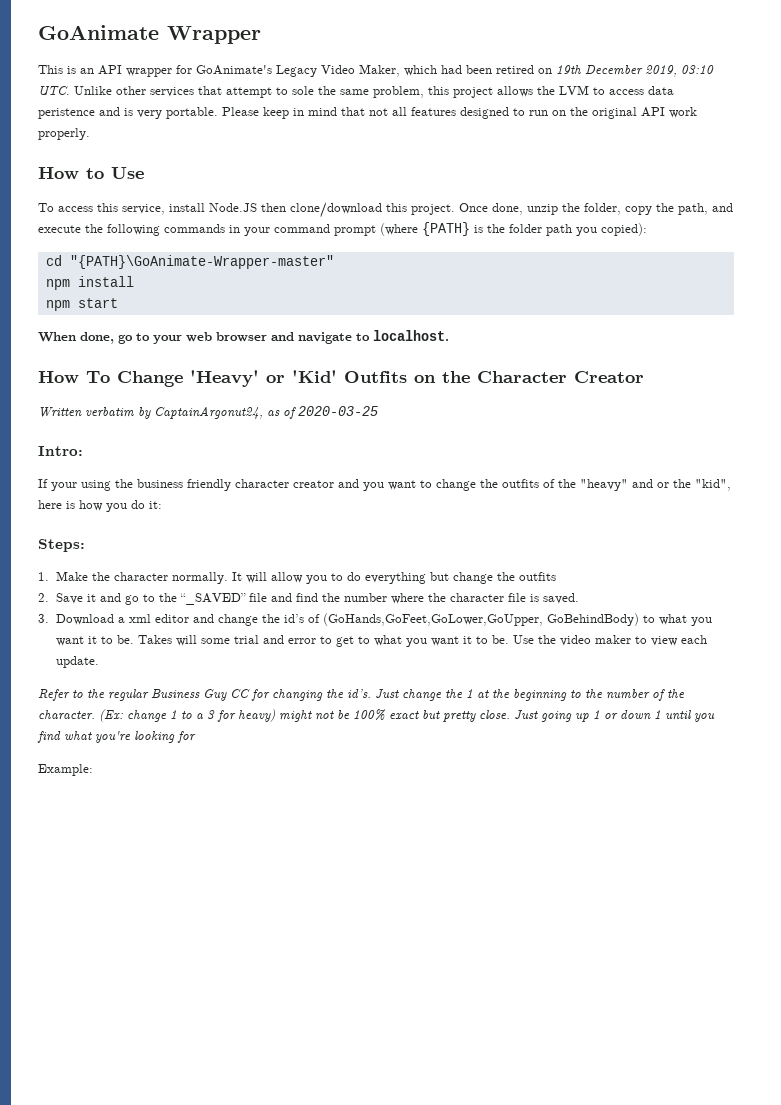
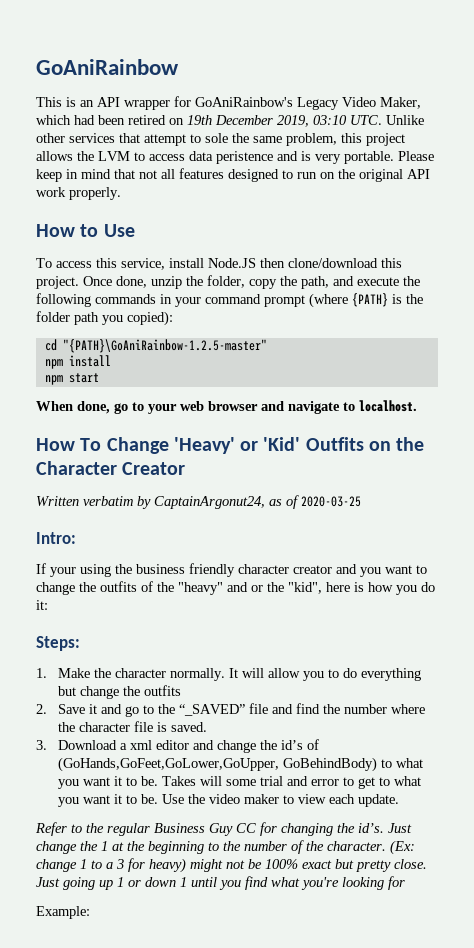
[38,25,261,44] GoAnimate Wrapper -> [36,59,179,75] GoAniRainbow
[196,65,272,75] GoAnimate's -> [195,97,293,107] GoAniRainbow's
[69,255,334,269] "{PATH}\GoAnimate-Wrapper-master" -> [62,339,267,353] "{PATH}\GoAniRainbow-1.2.5-master"

